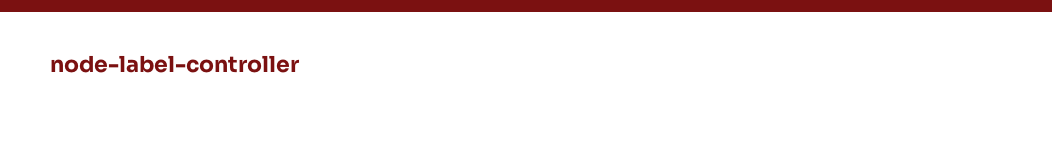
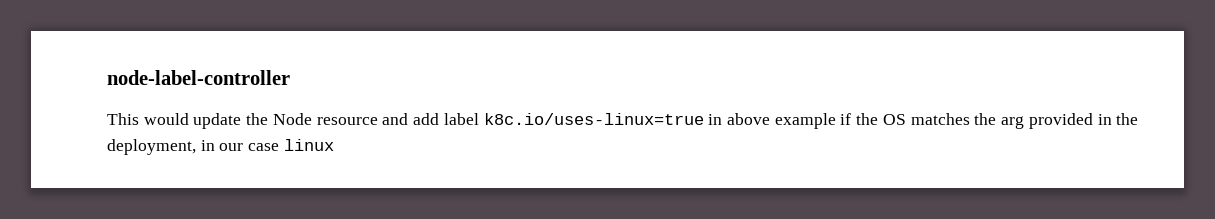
(300, 64) none -> [107,113,1139,129] [107,139,334,155] // This would update the Node resource and add label k8c.io/uses-linux=true in above example if the OS matches the arg provided in the deployment, in our case linux

